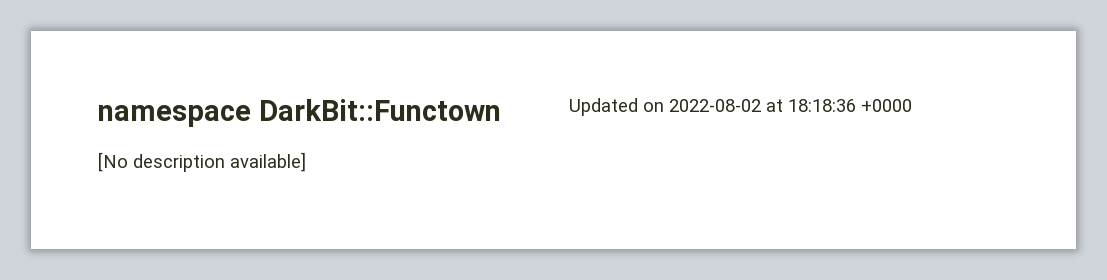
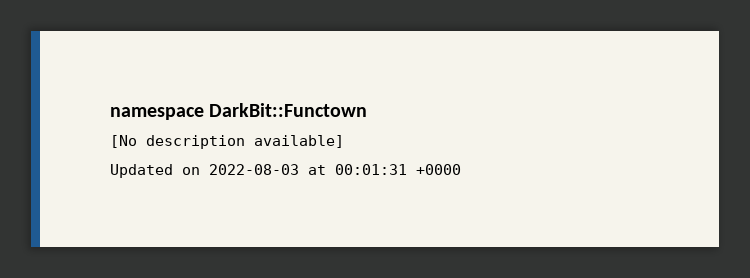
[669,99,856,112] 2022-08-02 at 18:18:36 -> [209,164,407,175] 2022-08-03 at 00:01:31

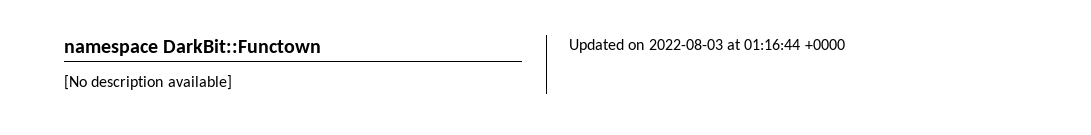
[335,164,407,175] 00:01:31 -> [744,39,801,50] 01:16:44

